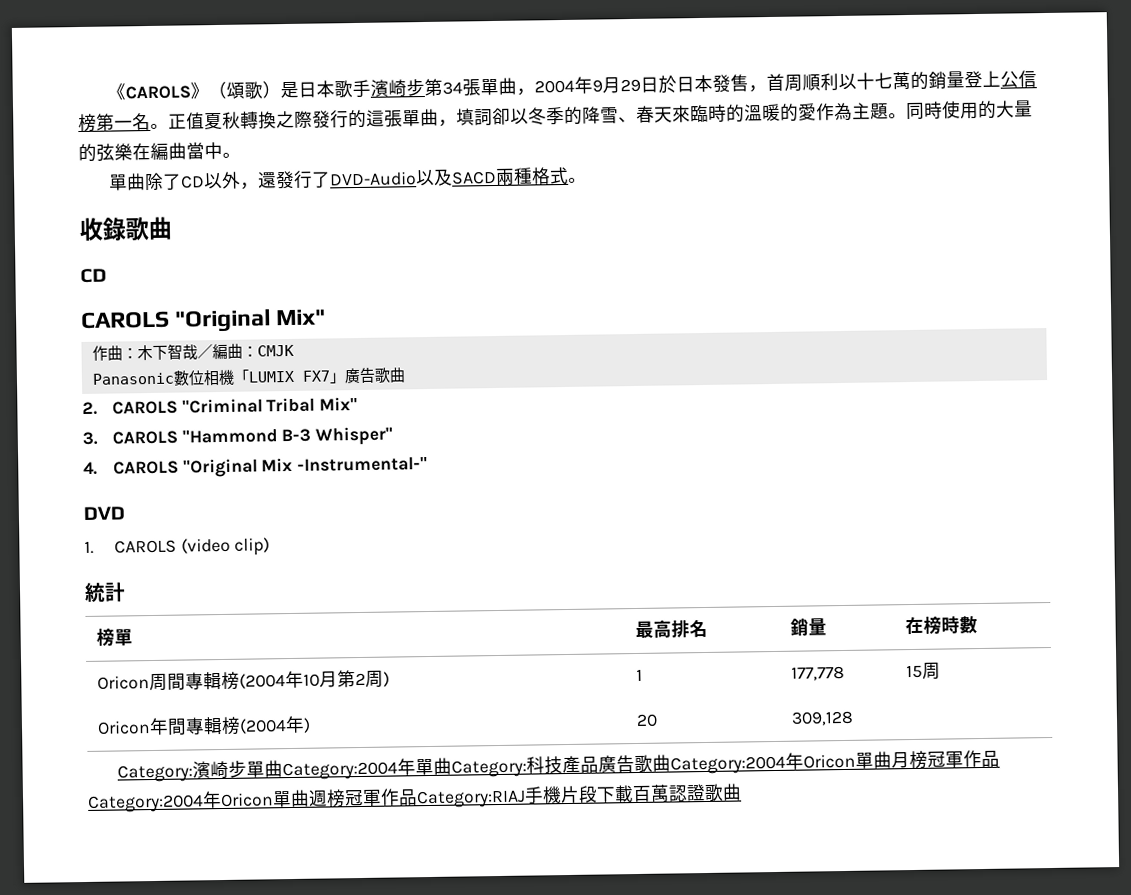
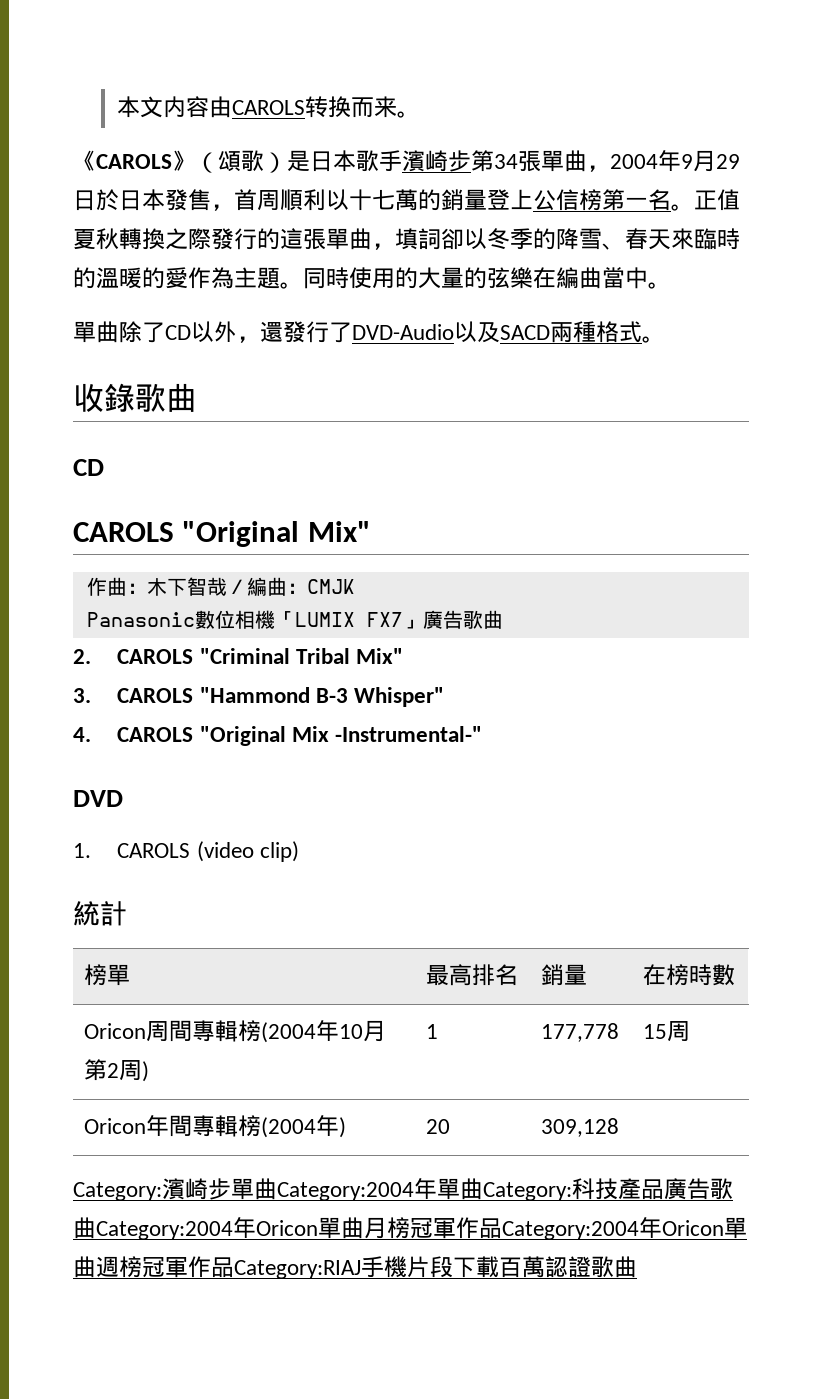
(107, 92) none -> [117,96,421,118] 本文内容由CAROLS转换而来。 //

